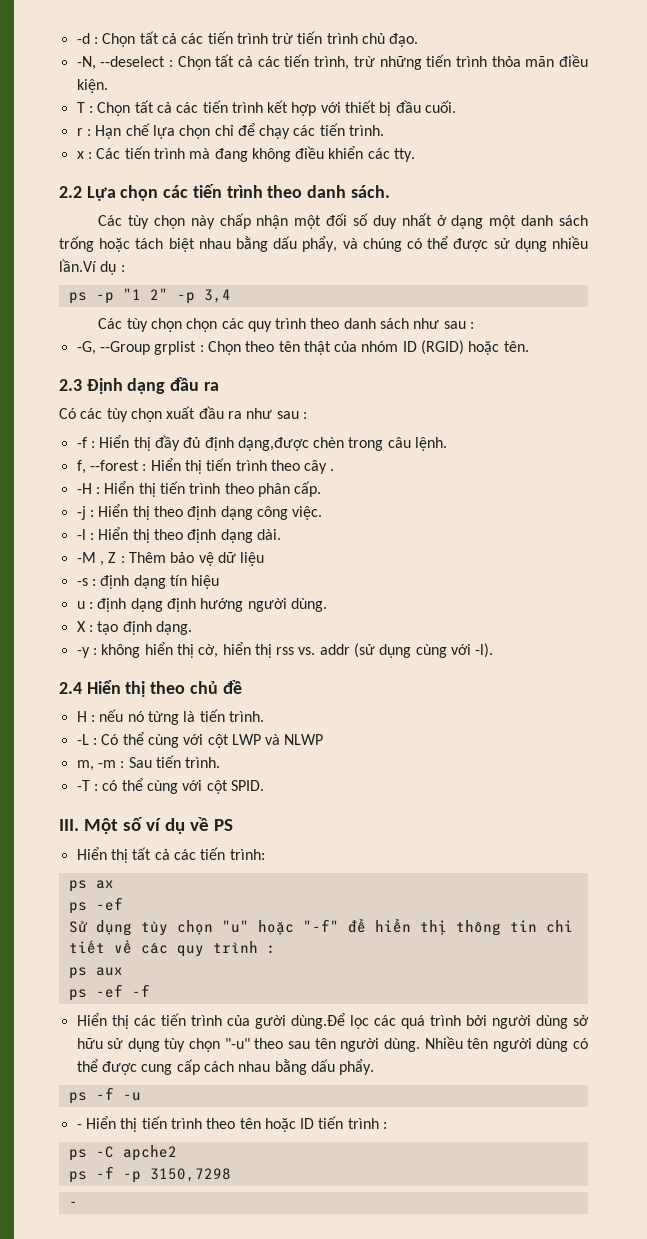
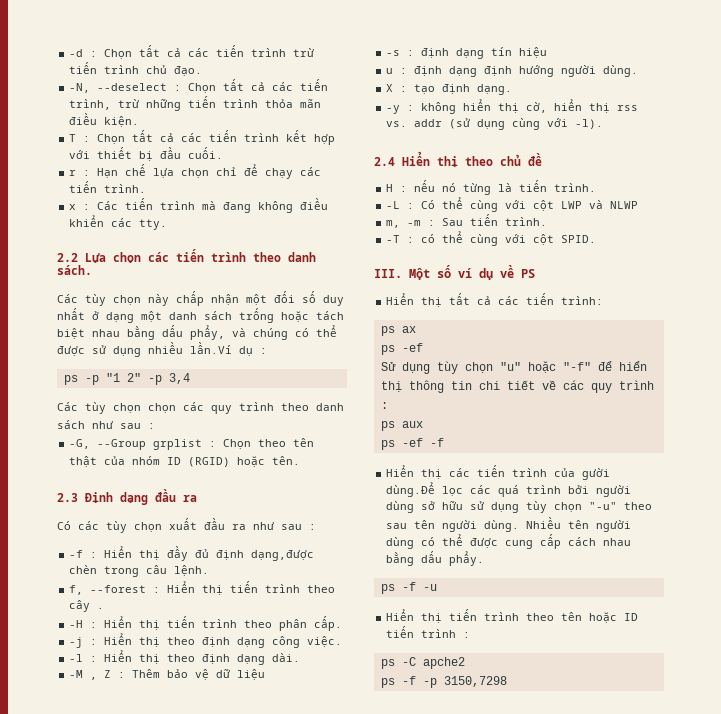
[76,1124,82,1129] - -> (437, 587) none
[68,1201,78,1207] // - -> (507, 681) none

